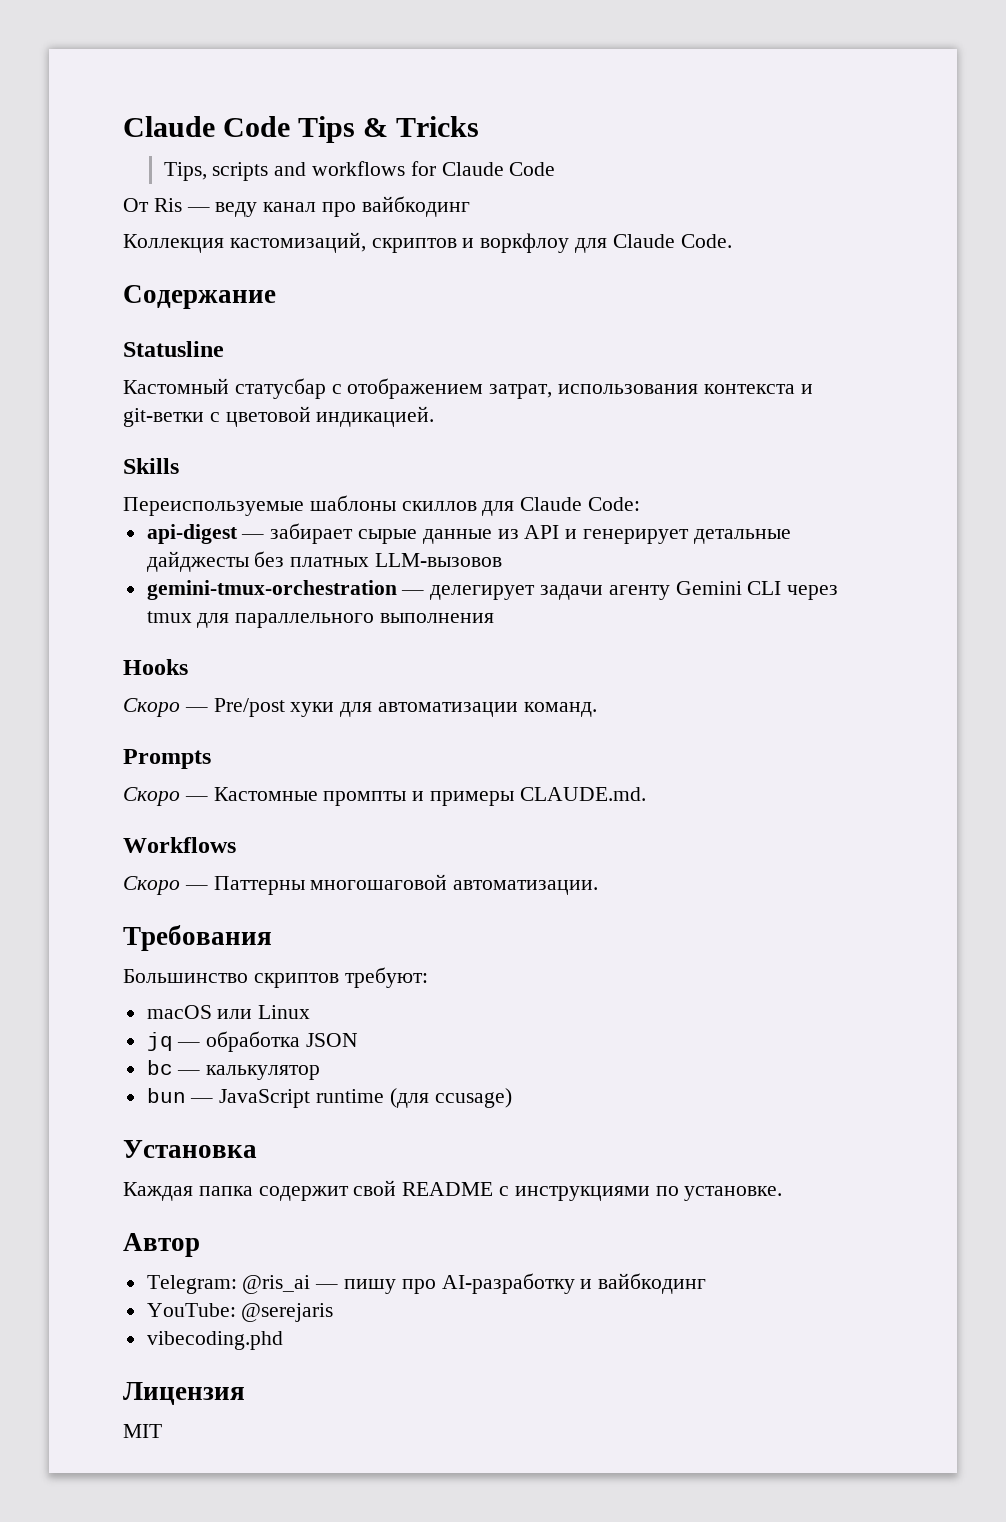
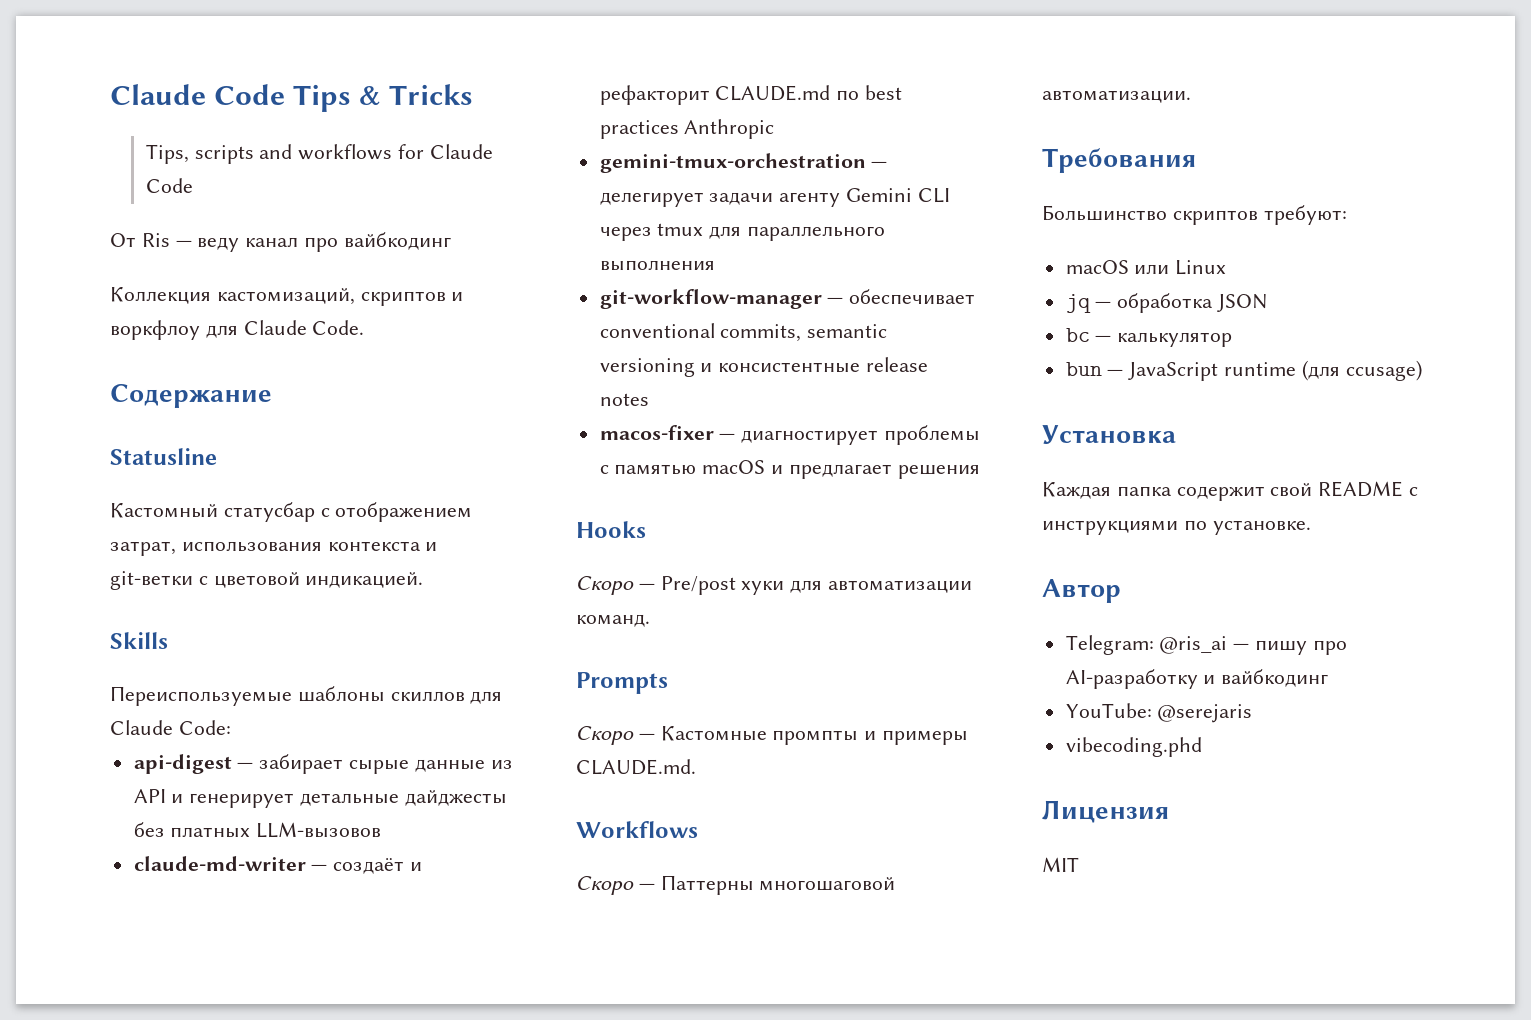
(503, 560) none -> [133,856,423,874] [599,85,903,105] [599,119,775,139] // claude-md-writer — создаёт и рефакторит CLAUDE.md по best practices Anthropic
(495, 618) none -> [599,289,976,309] [599,323,888,342] [599,357,929,377] [599,393,649,406] [599,425,981,445] [599,460,980,479] // git-workflow-manager — обеспечивает conventional commits, semantic versioning и консистентные release notes // macos-fixer — диагностирует проблемы с памятью macOS и предлагает решения

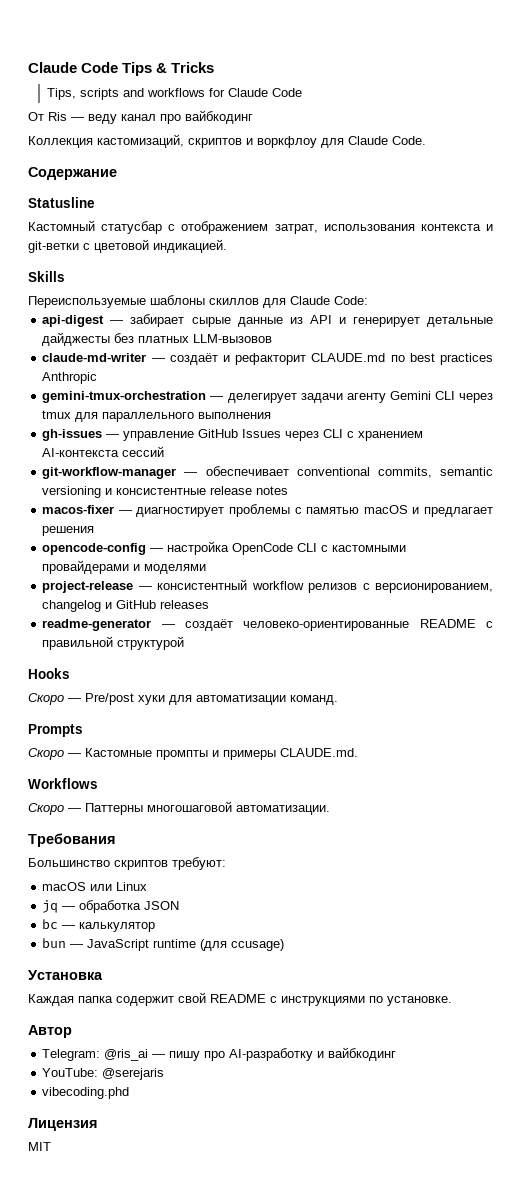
(715, 265) none -> [42,429,424,441] [42,446,165,457] // gh-issues — управление GitHub Issues через CLI с хранением AI-контекста сессий
(980, 472) none -> [42,541,407,555] [42,560,207,574] [42,579,493,593] [42,600,210,612] [42,619,493,631] [42,636,185,650] // opencode-config — настройка OpenCode CLI с кастомными провайдерами и моделями // project-release — консистентный workflow релизов с версионированием, changelog и GitHub releases // readme-generator — создаёт человеко-ориентированные README с правильной структурой

